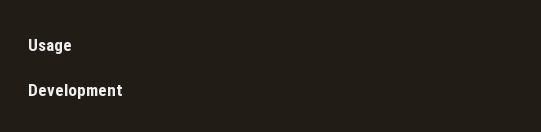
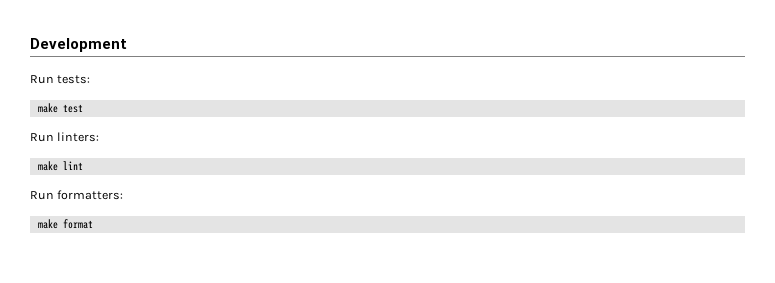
[28,39,72,54] [28,84,123,99] Usage // Development -> [30,38,127,52] [30,75,91,84] [37,103,83,113] [30,132,100,142] [37,161,83,171] [30,190,124,200] [37,219,93,229] Development // Run tests: // make test // Run linters: // make lint // Run formatters: // make format

